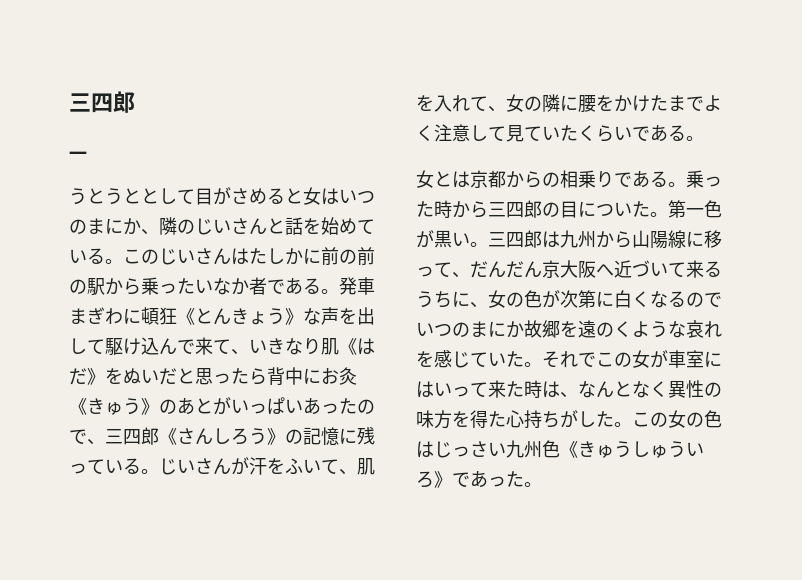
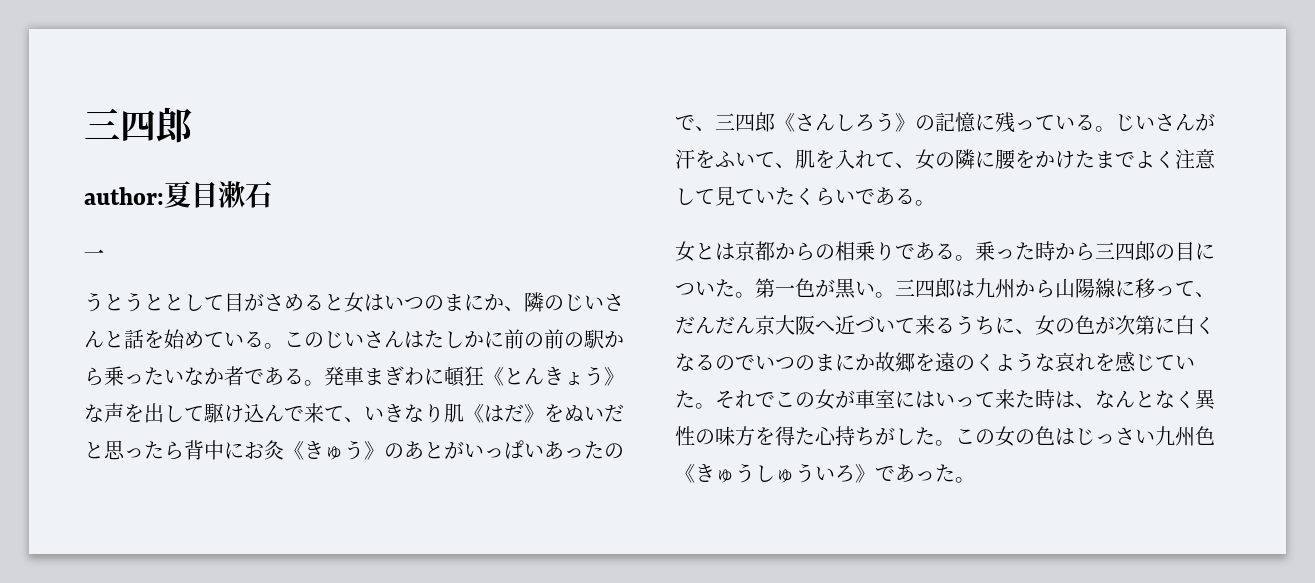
[69,91,135,113] 三四郎 -> [84,107,192,143] [84,181,272,208] 三四郎 // author:夏目漱石

